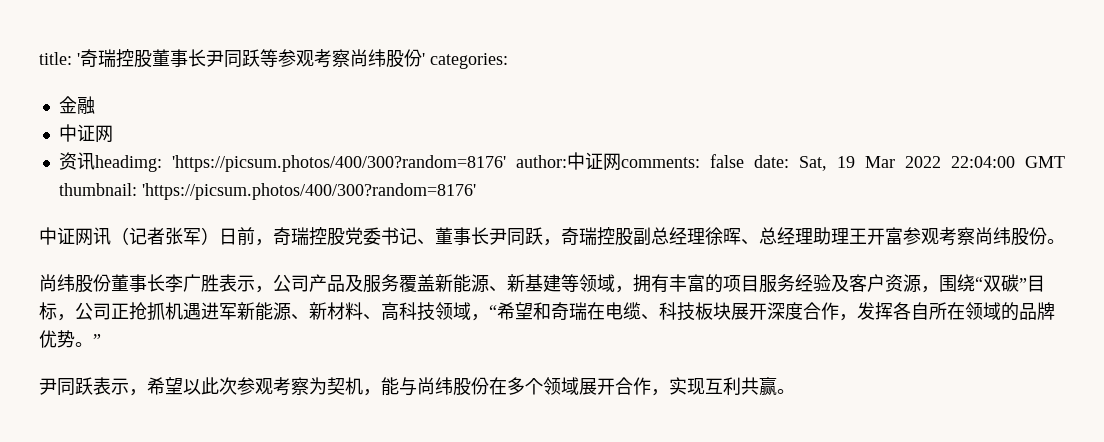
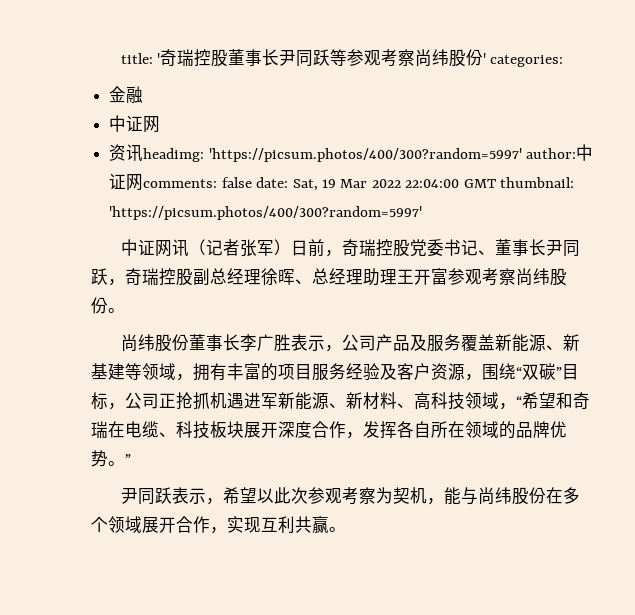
[171,155,506,172] 'https://picsum.photos/400/300?random=8176' -> [208,148,522,162] 'https://picsum.photos/400/300?random=5997'
[141,183,476,200] 'https://picsum.photos/400/300?random=8176' -> [109,206,423,220] 'https://picsum.photos/400/300?random=5997'

